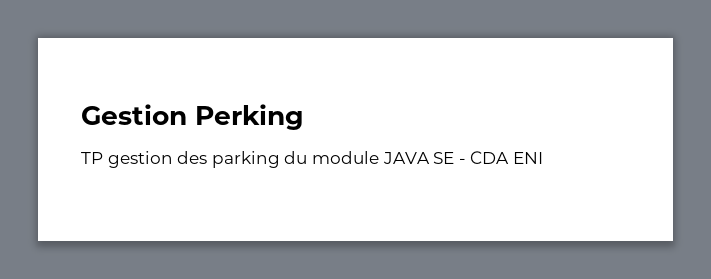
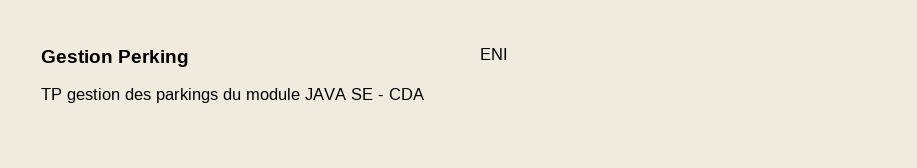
[211,151,280,168] parking -> [156,88,218,103] parkings

